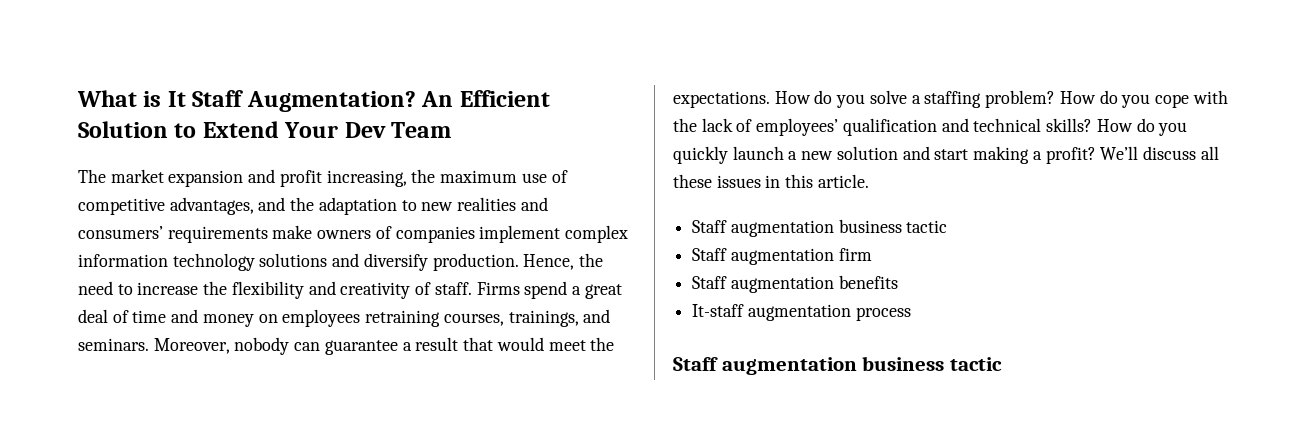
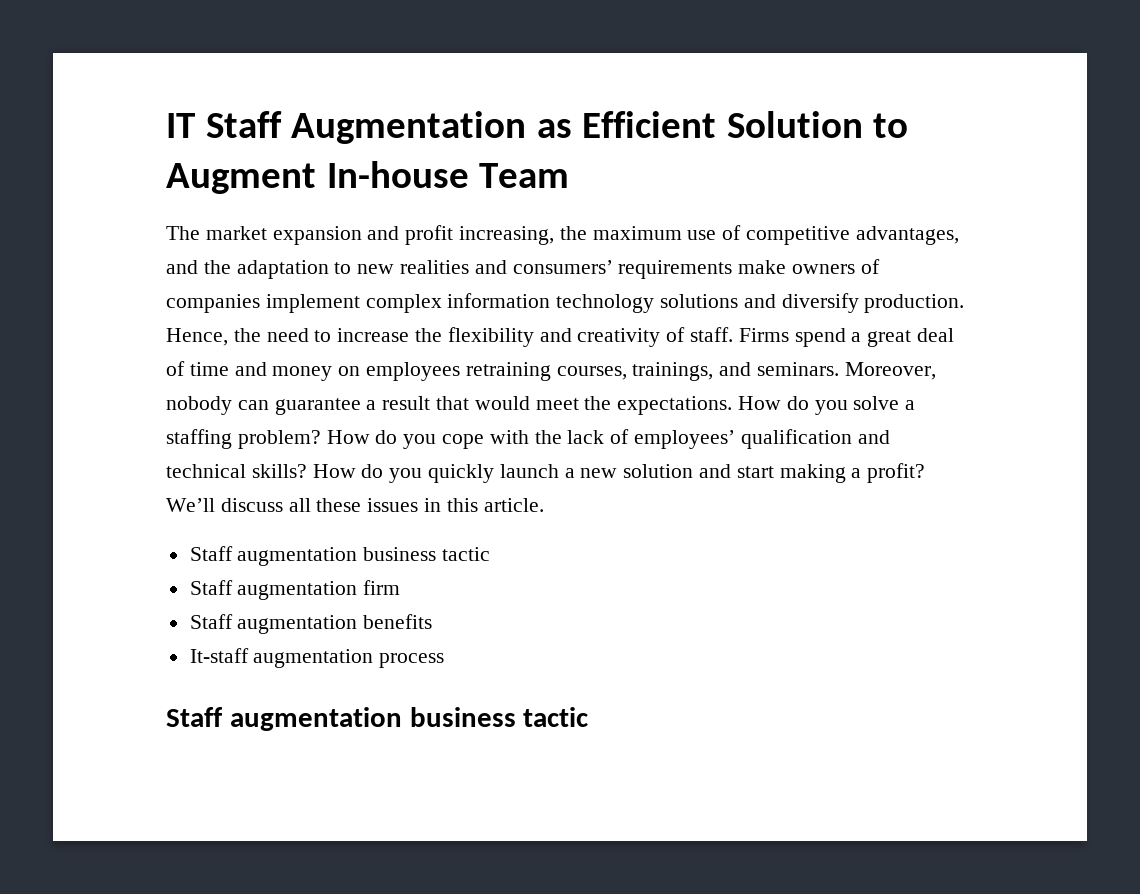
[77,90,550,112] [78,121,386,138] What is It Staff Augmentation? An Efficient Solution to Extend Your Dev -> [166,111,909,144] [166,161,469,194] IT Staff Augmentation as Efficient Solution to Augment In-house

